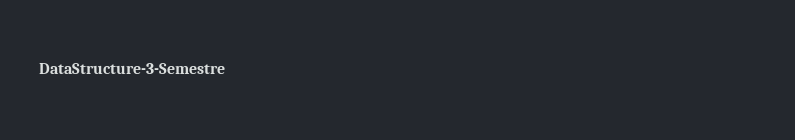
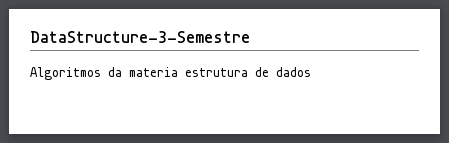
(225, 68) none -> [30,67,311,80] // Algoritmos da materia estrutura de dados

